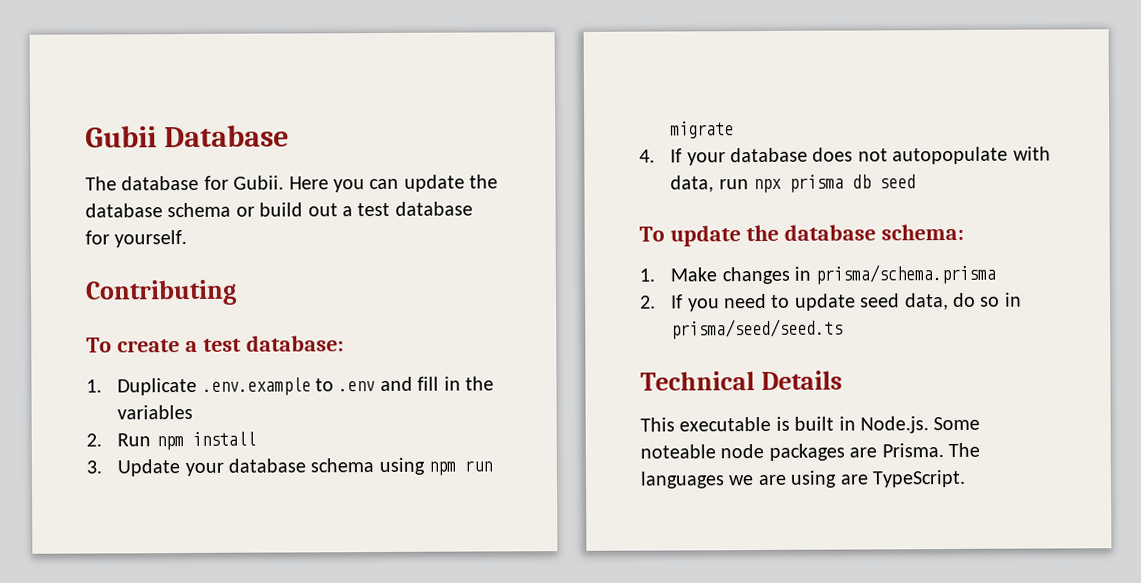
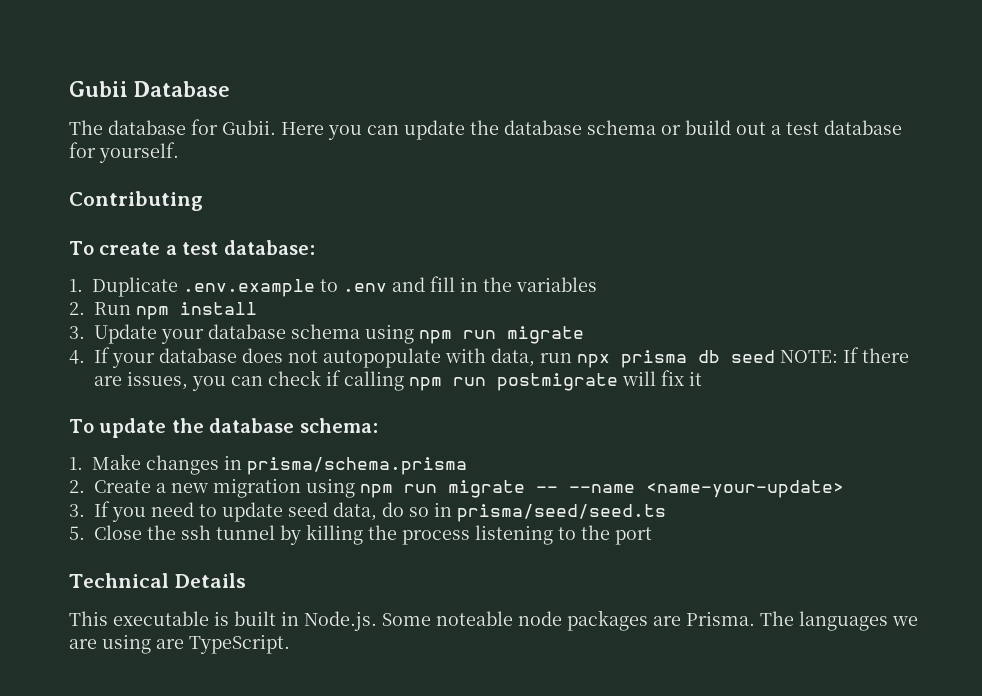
(916, 181) none -> [780,347,909,363] [94,370,702,391] NOTE: If there are issues, you can check if calling npm run postmigrate will fix it
(656, 302) none -> [94,478,844,498] [69,504,85,517] Create a new migration using npm run migrate -- --name <name-your-update> // 3.
(844, 329) none -> [69,524,652,545] // 5. Close the ssh tunnel by killing the process listening to the port

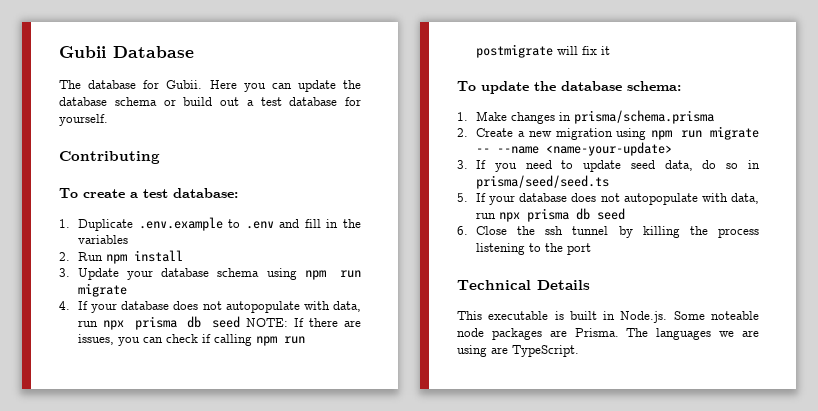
(85, 533) none -> [476,193,759,205] [476,208,626,222] [457,226,468,235] If your database does not autopopulate with data, run npx prisma db seed // 6.

